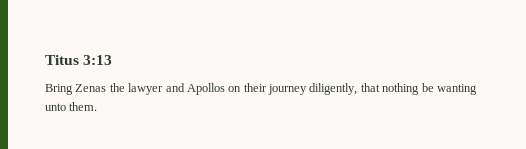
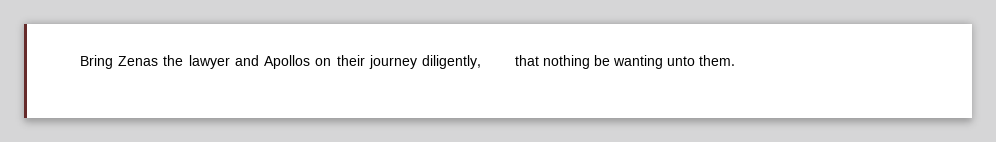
[45,55,113,65] Titus 3:13 // -> (80, 62) none

